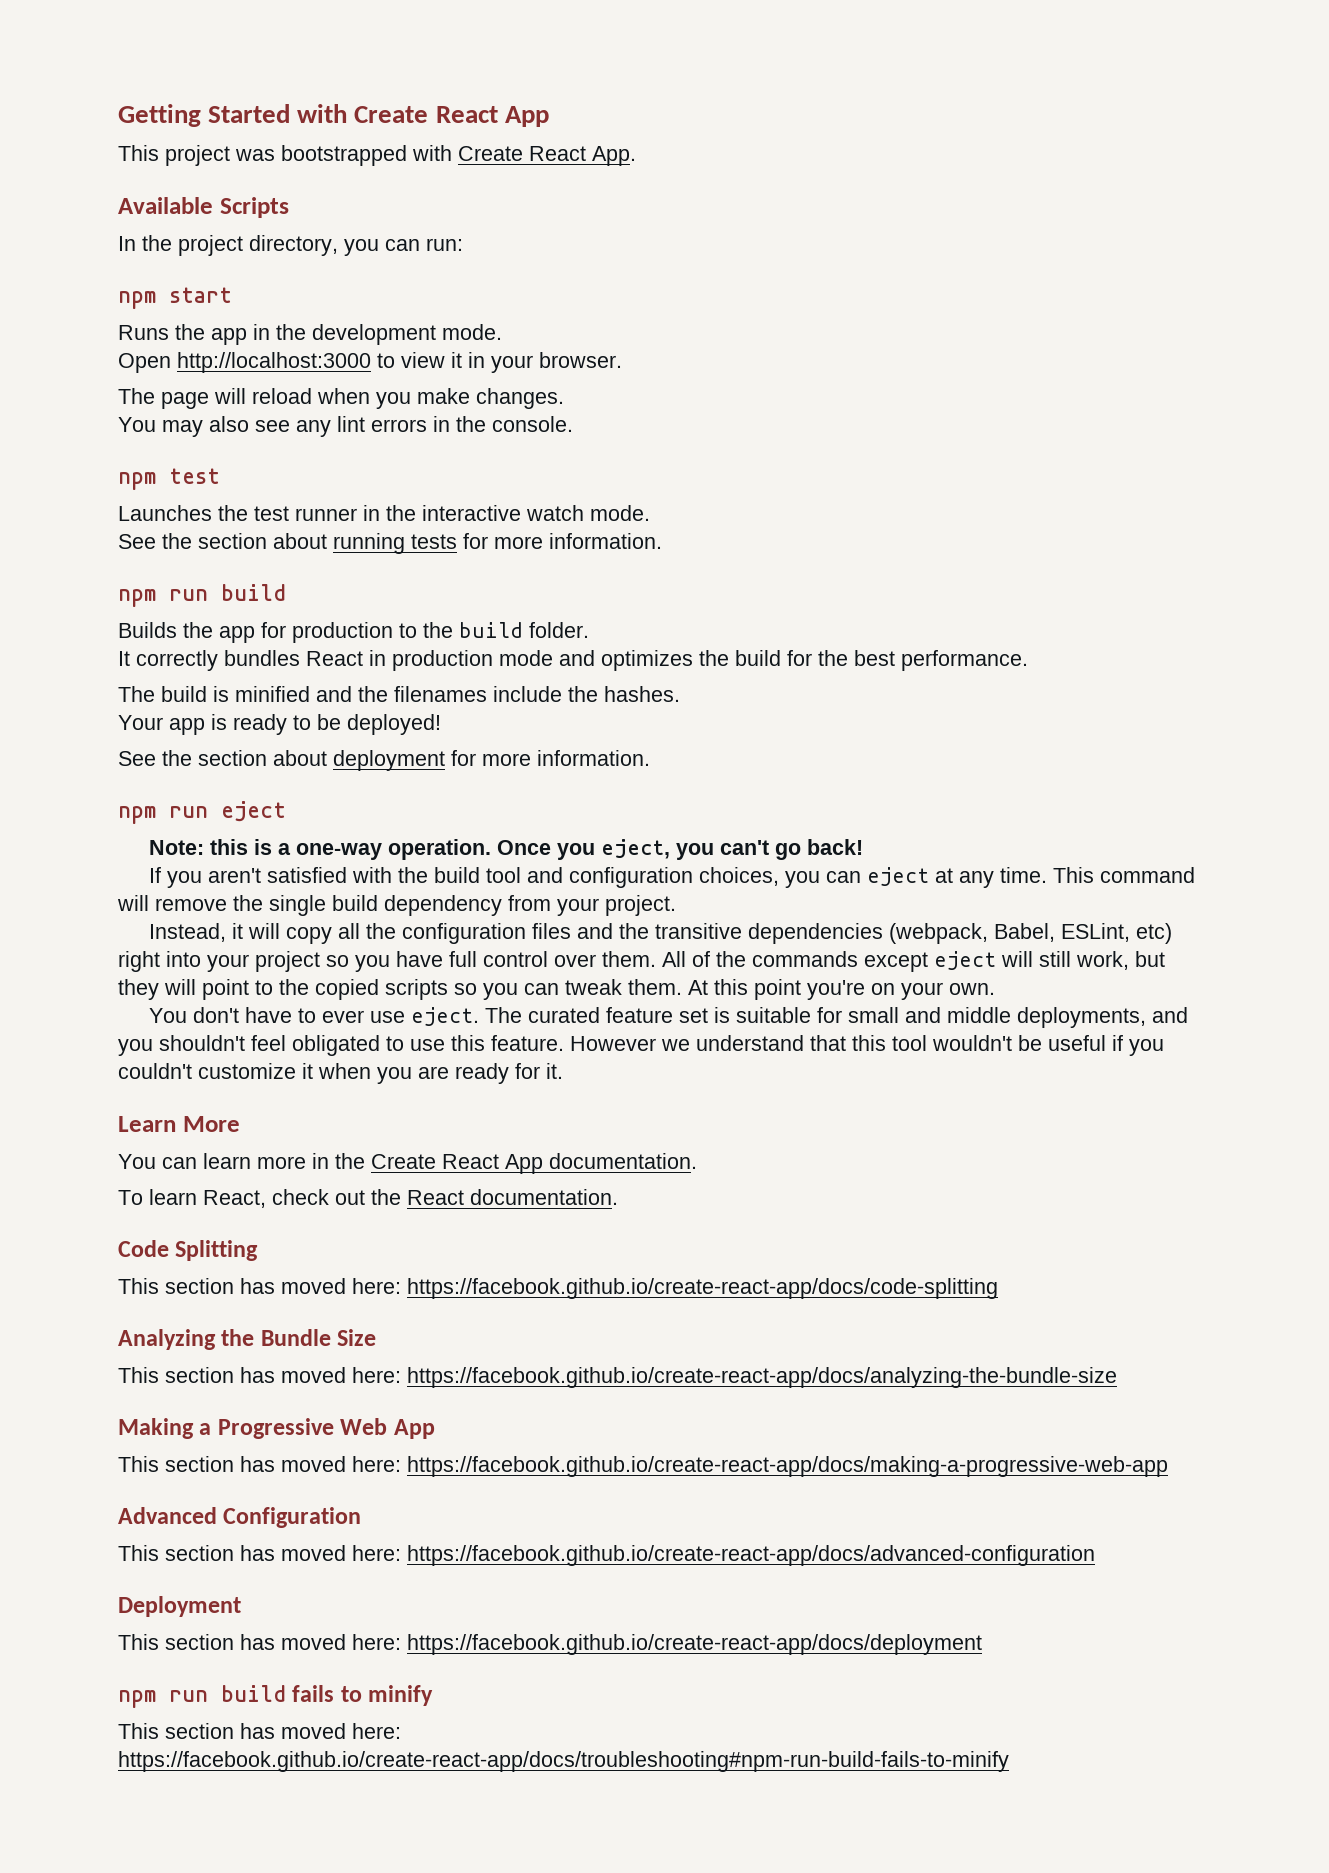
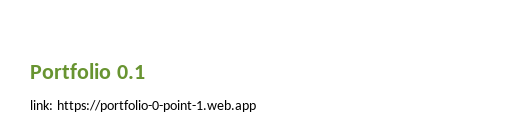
[118,104,549,127] [118,145,636,166] [118,197,289,218] [118,235,463,256] [118,287,232,309] [118,324,502,345] [118,352,622,373] [118,388,564,409] [118,416,573,437] [118,468,220,490] [118,505,650,521] [118,533,662,554] [118,584,286,607] [118,622,589,643] [118,650,1028,671] [118,686,680,702] [118,714,441,735] [118,750,650,771] [118,801,286,824] [148,839,863,860] [148,867,1195,888] [117,895,676,916] [148,923,1172,944] [118,951,1165,972] [118,979,995,1000] [148,1007,1188,1028] [118,1035,1164,1056] [118,1063,563,1084] [118,1116,240,1132] [118,1153,697,1174] [118,1189,618,1208] [118,1240,259,1261] [118,1278,998,1299] [118,1329,377,1350] [118,1367,1117,1388] [118,1418,435,1439] [118,1456,1168,1477] [118,1507,362,1528] [118,1545,1095,1566] [118,1596,241,1617] [118,1634,982,1655] [118,1685,434,1708] [118,1723,401,1739] [118,1751,1009,1772] Getting Started with Create React App // This project was bootstrapped with Create React App. // Available Scripts // In the project directory, you can run: // npm start // Runs the app in the development mode. // Open http://localhost:3000 to view it in your browser. // The page will reload when you make changes. // You may also see any lint errors in the console. // npm test // Launches the test runner in the interactive watch mode. // See the section about running tests for more information. // npm run build // Builds the app for production to the build folder. // It correctly bundles React in production mode and optimizes the build for the best performance. // The build is minified and the filenames include the hashes. // Your app is ready to be deployed! // See the section about deployment for more information. // npm run eject // Note: this is a one-way operation. Once you eject, you can't go back! // If you aren't satisfied with the build tool and configuration choices, you can eject at any time. This command will remove the single build dependency from your project. // Instead, it will copy all the configuration files and the transitive dependencies (webpack, Babel, ESLint, etc) right into your project so you have full control over them. All of the commands except eject will still work, but they will point to the copied scripts so you can tweak them. At this point you're on your own. // You don't have to ever use eject. The curated feature set is suitable for small and middle deployments, and you shouldn't feel obligated to use this feature. However we understand that this tool wouldn't be useful if you couldn't customize it when you are ready for it. // Learn More // You can learn more in the Create React App documentation. // To learn React, check out the React documentation. // Code Splitting // This section has moved here: https://facebook.github.io/create-react-app/docs/code-splitting // Analyzing the Bundle Size // This section has moved here: https://facebook.github.io/create-react-app/docs/analyzing-the-bundle-size // Making a Progressive Web App // This section has moved here: https://facebook.github.io/create-react-app/docs/making-a-progressive-web-app // Advanced Configuration // This section has moved here: https://facebook.github.io/create-react-app/docs/advanced-configuration // Deployment // This section has moved here: https://facebook.github.io/create-react-app/docs/deployment // npm run build fails to minify // This section has moved here: https://facebook.github.io/create-react-app/docs/troubleshooting#npm-run-build-fails-to-minify -> [30,63,145,79] [30,100,256,112] Portfolio 0.1 // link: https://portfolio-0-point-1.web.app

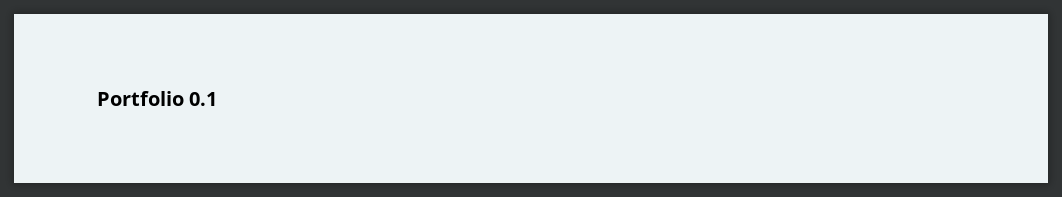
[30,100,256,112] // link: https://portfolio-0-point-1.web.app -> (218, 99) none

